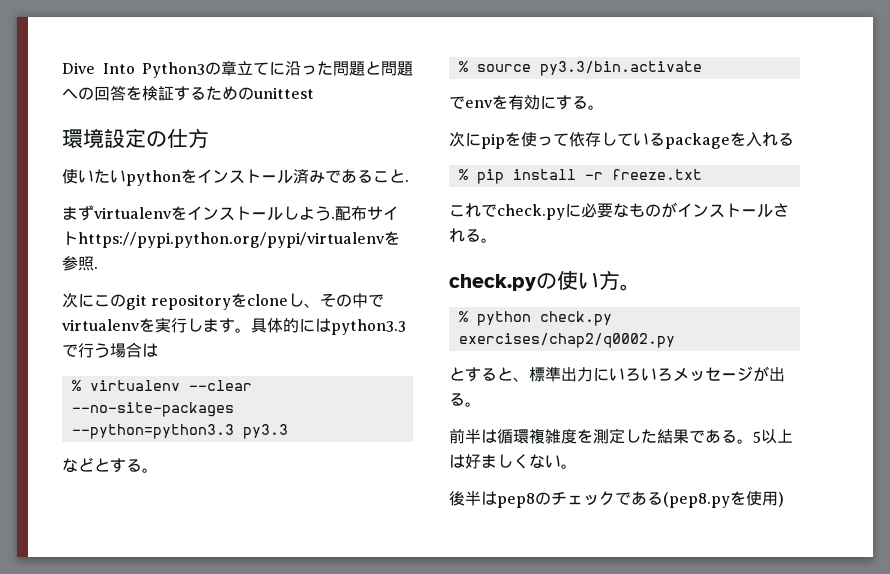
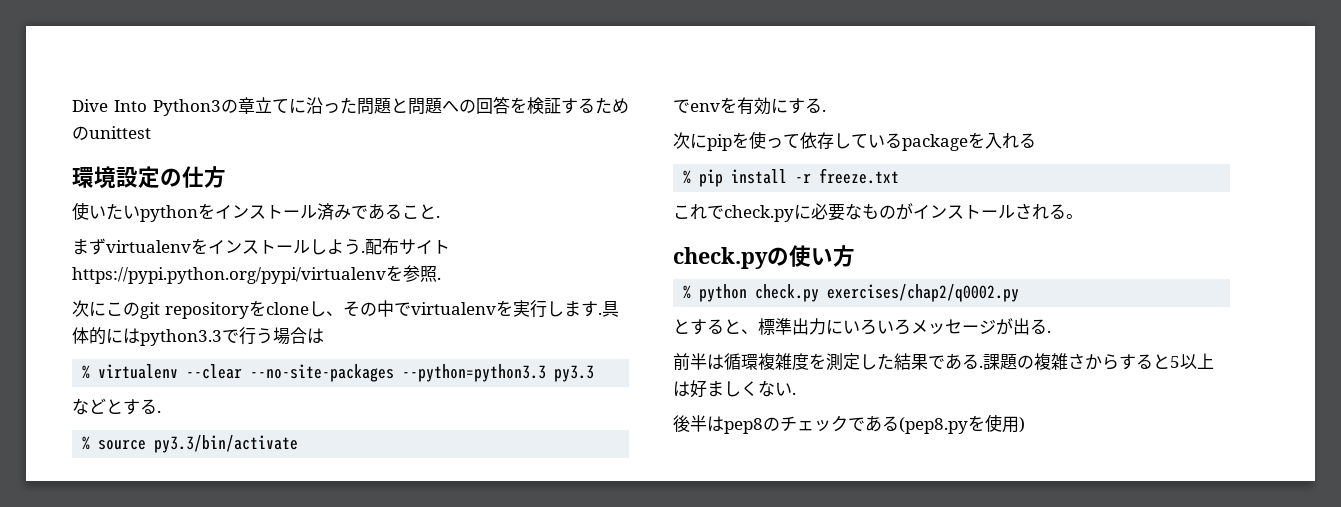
[235,328,251,333] 。 -> [597,312,602,315] .
[142,468,158,473] 。 -> [157,410,161,413] .
[539,61,702,76] py3.3/bin.activate -> [154,435,299,453] py3.3/bin/activate
[588,105,604,110] 。 -> [822,109,826,112] .
[620,284,641,291] 。 -> (855, 256) none
[465,402,481,407] 。 -> [1047,330,1051,333] .
[737,439,753,444] 。 -> [979,353,1170,370] .課題の複雑さからすると
[561,464,577,469] 。 -> [792,392,796,395] .

